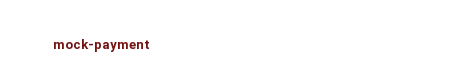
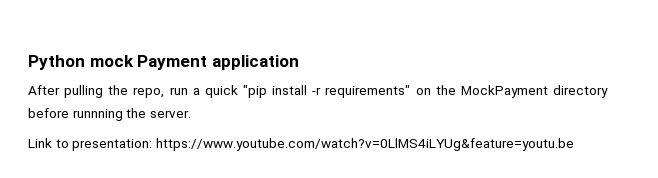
[53,39,150,52] mock-payment -> [28,55,299,70] [28,85,608,98] [28,108,191,121] [28,138,574,151] Python mock Payment application // After pulling the repo, run a quick "pip install -r requirements" on the MockPayment directory before runnning the server. // Link to presentation: https://www.youtube.com/watch?v=0LlMS4iLYUg&feature=youtu.be

